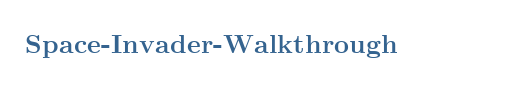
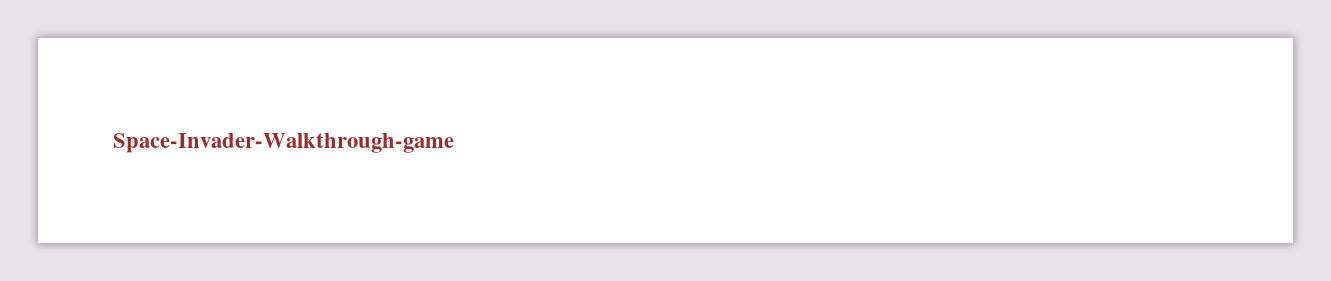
[25,35,398,58] Space-Invader-Walkthrough -> [113,133,454,153] Space-Invader-Walkthrough-game

